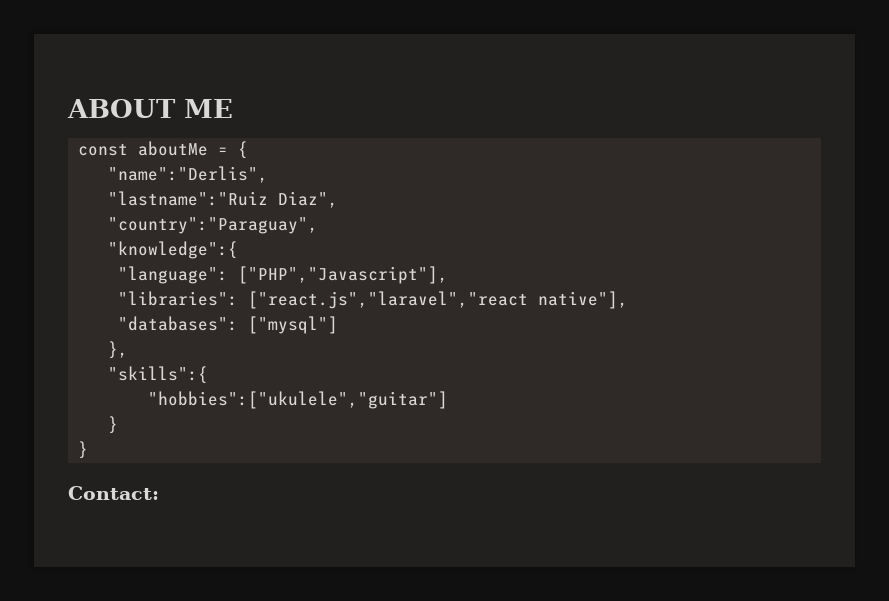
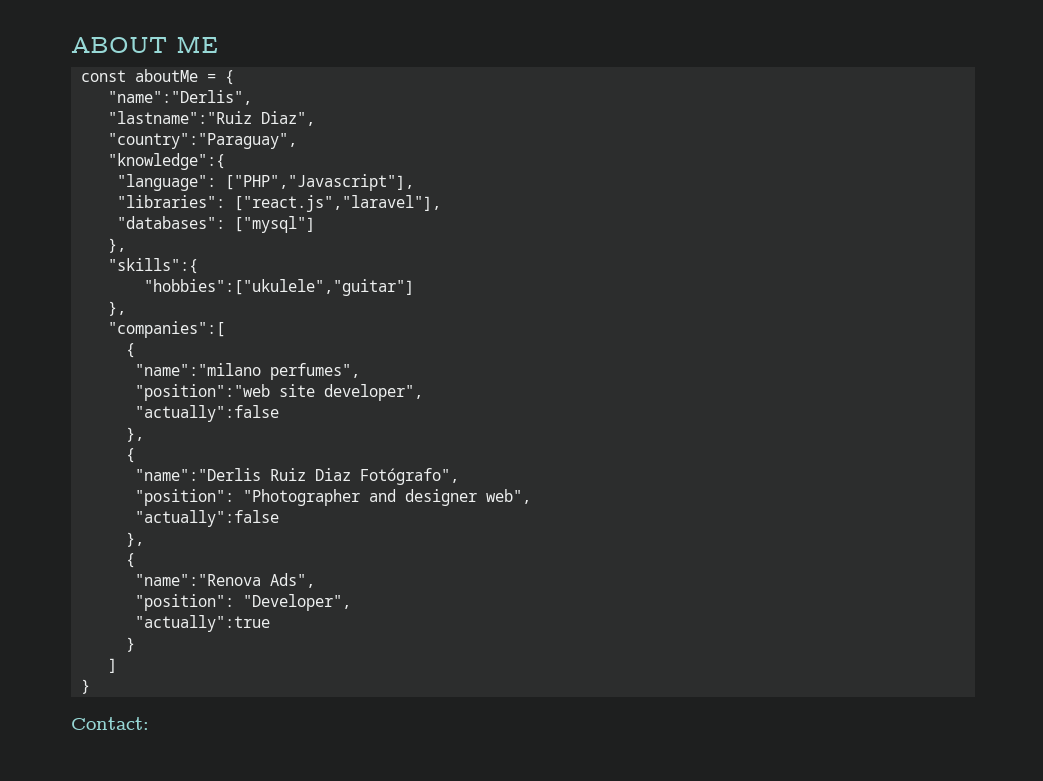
[247,291,628,309] ["react.js","laravel","react native"], -> [233,195,441,212] ["react.js","laravel"],
[107,416,118,434] // } -> [107,301,126,316] [107,321,225,338] [125,343,135,358] [134,363,360,380] [134,384,423,401] [134,405,279,422] [125,427,144,442] [125,448,135,463] [134,468,459,485] [134,489,531,506] [134,510,279,527] [125,532,144,547] [125,553,135,568] [134,573,315,588] [134,594,351,611] [134,615,270,632] [125,637,135,652] [107,658,117,673] // }, // "companies":[ // { // "name":"milano perfumes", // "position":"web site developer", // "actually":false // }, // { // "name":"Derlis Ruiz Diaz Fotógrafo", // "position": "Photographer and designer web", // "actually":false // }, // { // "name":"Renova Ads", // "position": "Developer", // "actually":true // } // ]

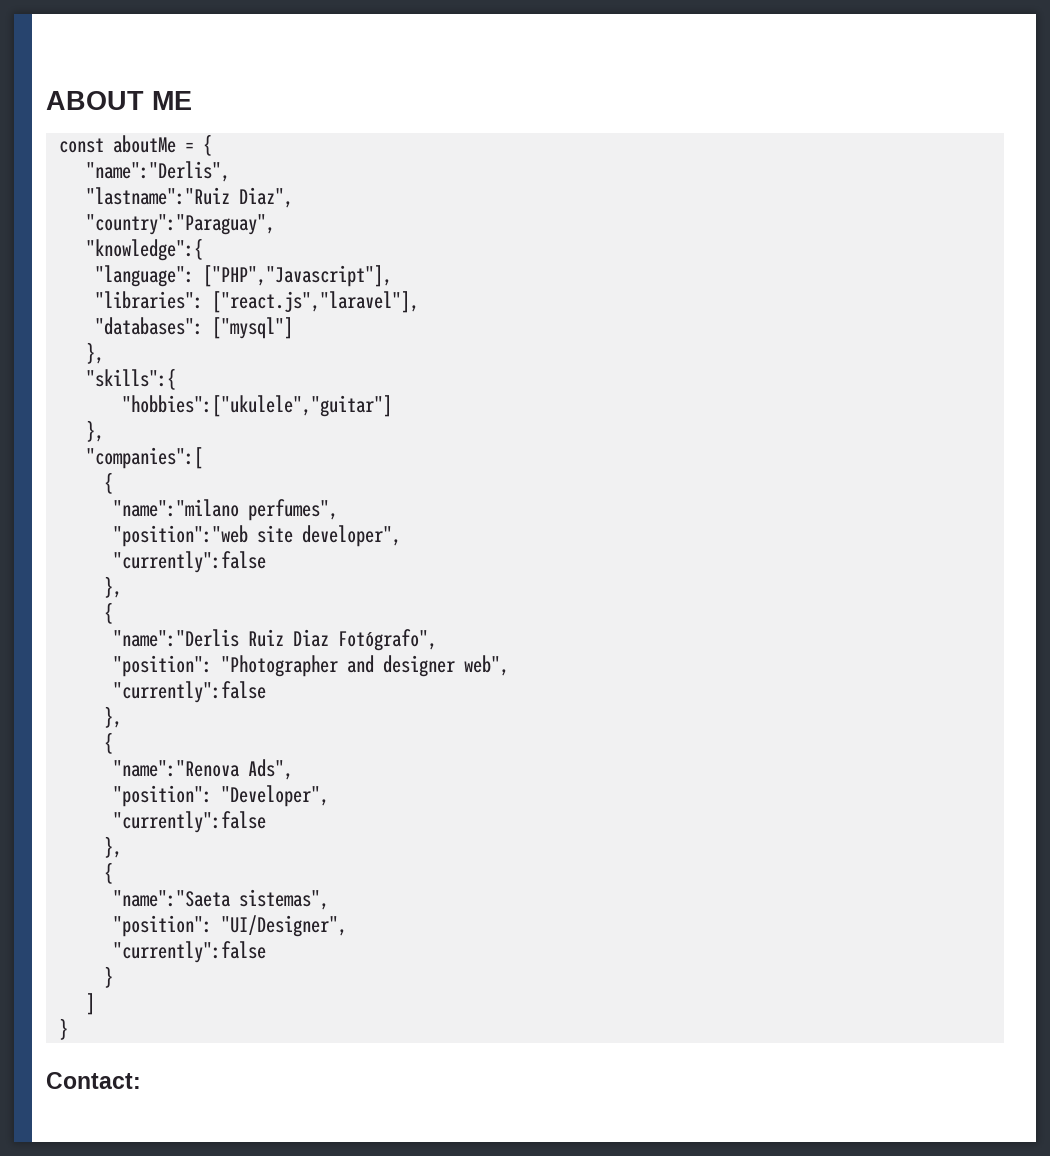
[134,405,279,422] "actually":false -> [112,551,266,573] "currently":false
[134,510,279,527] "actually":false -> [112,681,266,703] "currently":false
[134,615,270,632] "actually":true -> [112,811,266,833] [103,836,122,858] [103,862,113,884] [112,889,329,910] [112,915,347,937] [112,941,266,963] "currently":false // }, // { // "name":"Saeta sistemas", // "position": "UI/Designer", // "currently":false

